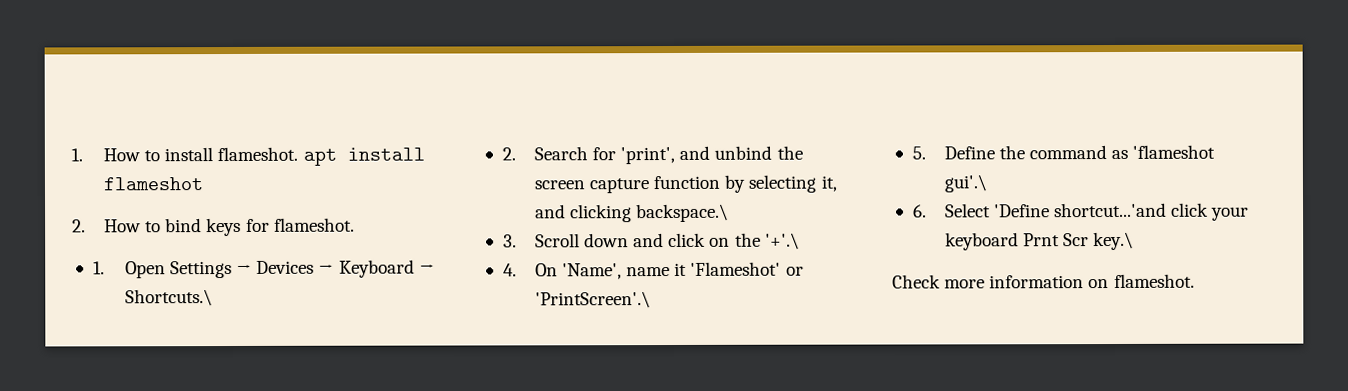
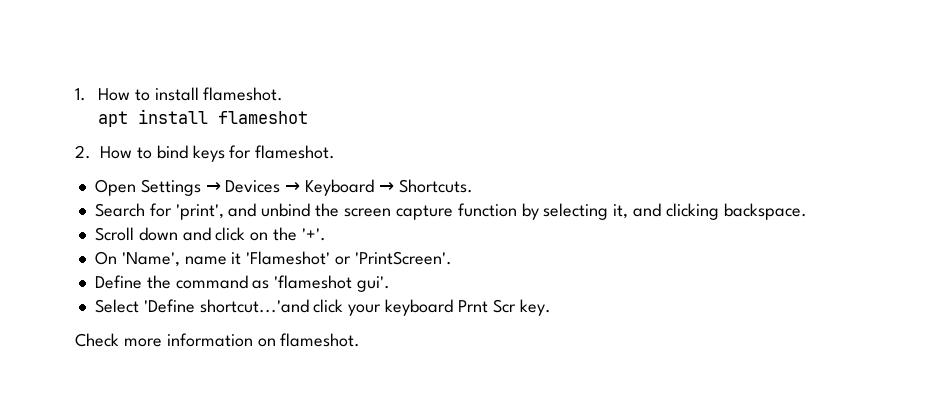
(299, 154) none -> (284, 94) //
[92,261,105,275] 1. -> (336, 152) none
[124,289,213,307] [501,147,516,161] Shortcuts.\ // 2. -> [398,179,473,193] Shortcuts. //
[636,203,730,223] [502,234,517,248] backspace.\ // 3. -> [723,203,807,220] backspace. //
[764,232,800,250] [502,263,517,277] '+'.\ // 4. -> [301,228,326,241] '+'. //
[534,291,651,309] [911,146,926,160] 'PrintScreen'.\ // 5. -> [354,251,452,265] 'PrintScreen'. //
[943,174,987,193] [912,204,927,218] gui'.\ // 6. -> [357,276,391,292] gui'. //
[1093,231,1135,251] key.\ -> [519,299,551,316] key.

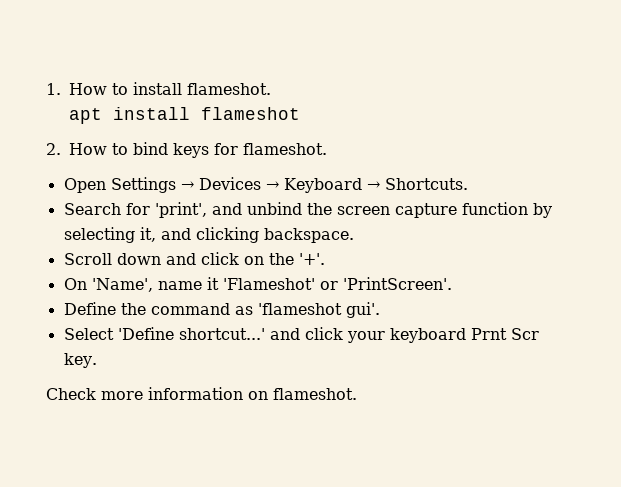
[199,299,309,313] shortcut...'and -> [178,328,300,340] shortcut...' and

